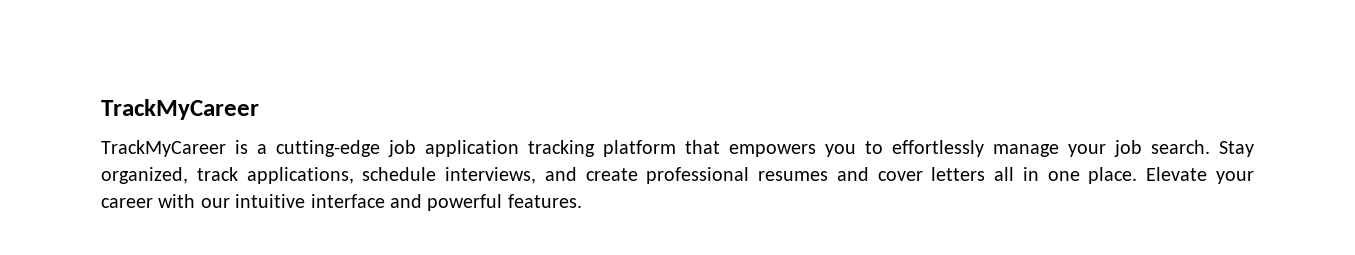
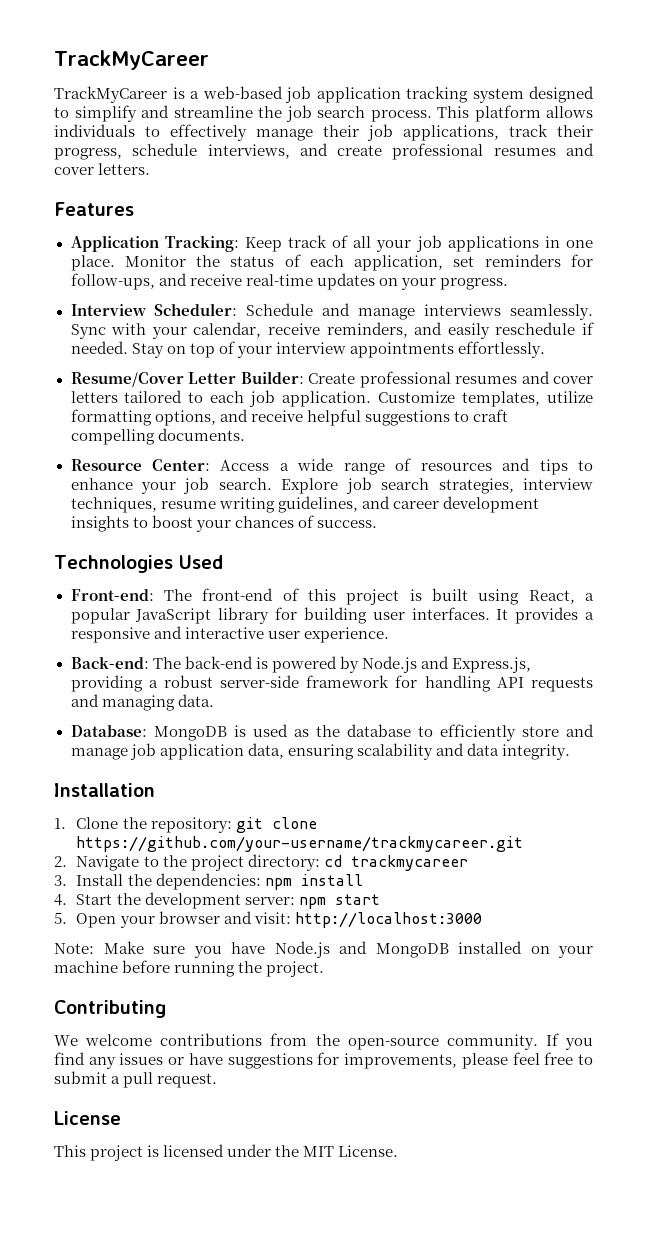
[276,140,380,157] cutting-edge -> [202,86,283,99] web-based
[603,140,1254,157] [101,167,354,184] platform that empowers you to effortlessly manage your job search. Stay organized, track applications, -> [472,86,594,103] [54,105,593,122] [54,124,593,141] [54,148,122,160] system designed to simplify and streamline the job search process. This platform allows individuals to effectively manage their job applications, track their progress,
[931,167,1254,184] [101,194,582,211] letters all in one place. Elevate your career with our intuitive interface and powerful features. -> [98,163,151,175] [54,202,134,216] [70,235,593,252] [70,254,593,271] [70,273,508,290] [70,303,593,320] [70,322,594,339] [70,341,545,358] [70,371,593,388] [70,390,593,407] [70,409,508,426] [70,428,245,445] [70,458,593,475] [70,477,593,494] [70,496,539,513] [70,515,377,532] [54,555,223,573] [70,588,595,605] [70,607,594,624] [70,626,389,643] [70,656,531,673] [70,675,593,692] [70,694,214,711] [70,724,595,741] [70,743,570,760] [54,783,155,797] [54,817,317,833] [76,836,524,852] [54,854,468,871] [54,873,363,890] [54,892,380,909] [54,911,482,928] [54,941,593,958] [54,960,325,977] [54,1000,166,1018] [54,1033,593,1050] [54,1052,594,1069] [54,1071,218,1088] [54,1111,121,1125] [54,1144,399,1161] letters. // Features // Application Tracking: Keep track of all your job applications in one place. Monitor the status of each application, set reminders for follow-ups, and receive real-time updates on your progress. // Interview Scheduler: Schedule and manage interviews seamlessly. Sync with your calendar, receive reminders, and easily reschedule if needed. Stay on top of your interview appointments effortlessly. // Resume/Cover Letter Builder: Create professional resumes and cover letters tailored to each job application. Customize templates, utilize formatting options, and receive helpful suggestions to craft compelling documents. // Resource Center: Access a wide range of resources and tips to enhance your job search. Explore job search strategies, interview techniques, resume writing guidelines, and career development insights to boost your chances of success. // Technologies Used // Front-end: The front-end of this project is built using React, a popular JavaScript library for building user interfaces. It provides a responsive and interactive user experience. // Back-end: The back-end is powered by Node.js and Express.js, providing a robust server-side framework for handling API requests and managing data. // Database: MongoDB is used as the database to efficiently store and manage job application data, ensuring scalability and data integrity. // Installation // 1. Clone the repository: git clone https://github.com/your-username/trackmycareer.git // 2. Navigate to the project directory: cd trackmycareer // 3. Install the dependencies: npm install // 4. Start the development server: npm start // 5. Open your browser and visit: http://localhost:3000 // Note: Make sure you have Node.js and MongoDB installed on your machine before running the project. // Contributing // We welcome contributions from the open-source community. If you find any issues or have suggestions for improvements, please feel free to submit a pull request. // License // This project is licensed under the MIT License.

